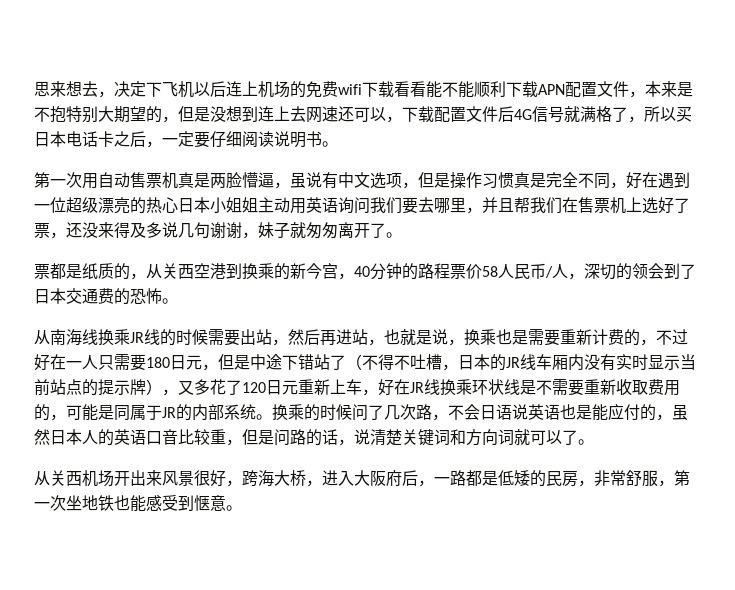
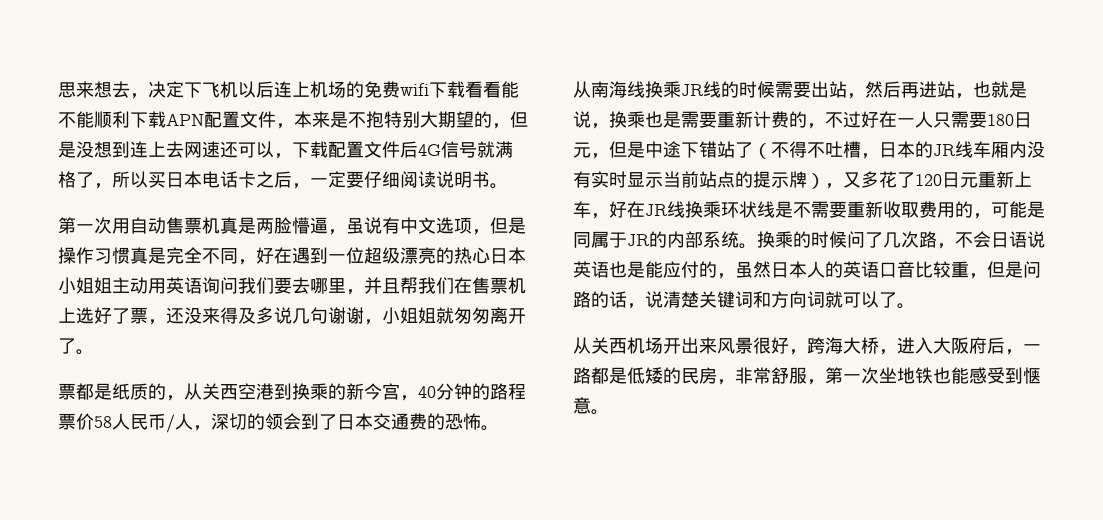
[258,222,290,239] 妹子 -> [382,307,436,324] 小姐姐

